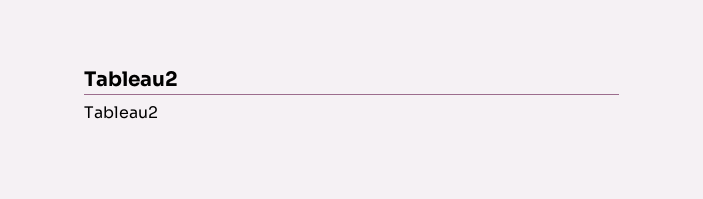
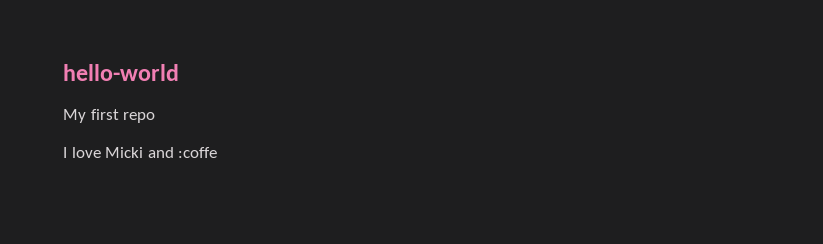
[84,70,178,87] [84,106,158,119] Tableau2 // Tableau2 -> [63,64,179,81] [63,109,156,123] [63,147,218,158] hello-world // My first repo // I love Micki and :coffe

